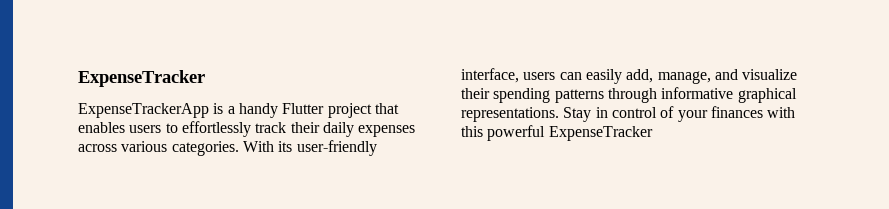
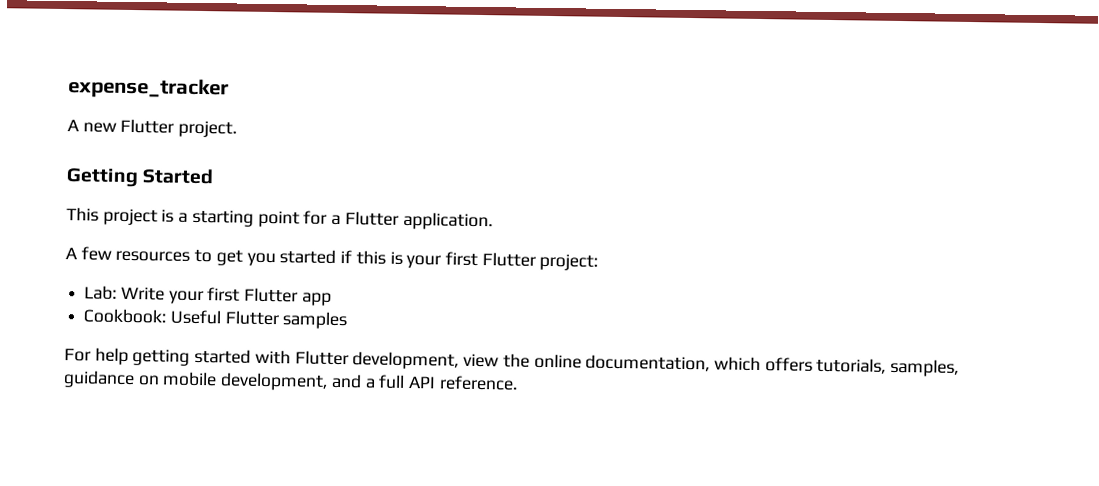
[78,70,205,87] [78,103,399,118] [78,121,416,137] [78,140,377,156] [461,68,798,84] [461,87,797,103] [461,106,796,122] [461,125,653,141] ExpenseTracker // ExpenseTrackerApp is a handy Flutter project that enables users to effortlessly track their daily expenses across various categories. With its user-friendly interface, users can easily add, manage, and visualize their spending patterns through informative graphical representations. Stay in control of your finances with this powerful ExpenseTracker -> [68,77,229,100] [67,118,238,138] [66,168,215,188] [66,207,493,231] [65,246,599,271] [84,285,332,306] [83,308,348,330] [64,347,960,377] [63,370,518,391] expense_tracker // A new Flutter project. // Getting Started // This project is a starting point for a Flutter application. // A few resources to get you started if this is your first Flutter project: // Lab: Write your first Flutter app // Cookbook: Useful Flutter samples // For help getting started with Flutter development, view the online documentation, which offers tutorials, samples, guidance on mobile development, and a full API reference.

